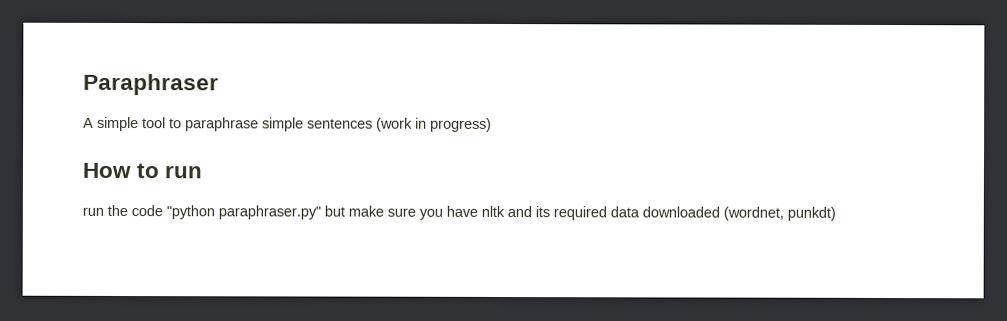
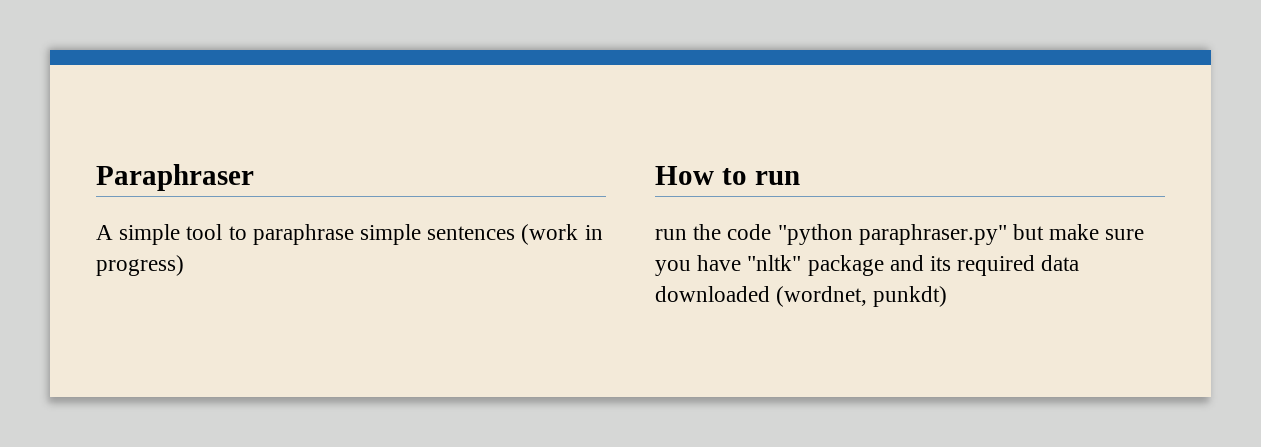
[481,205,505,218] nltk -> [747,255,884,276] "nltk" package

